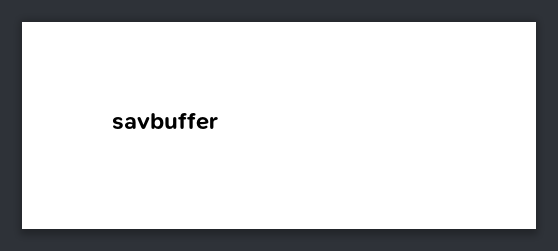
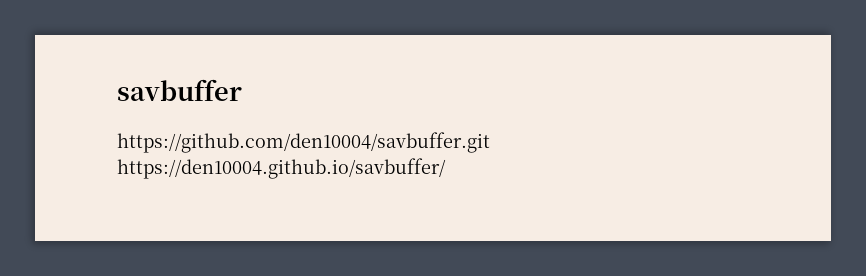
(218, 121) none -> [117,132,490,153] [117,158,446,179] // https://github.com/den10004/savbuffer.git https://den10004.github.io/savbuffer/

